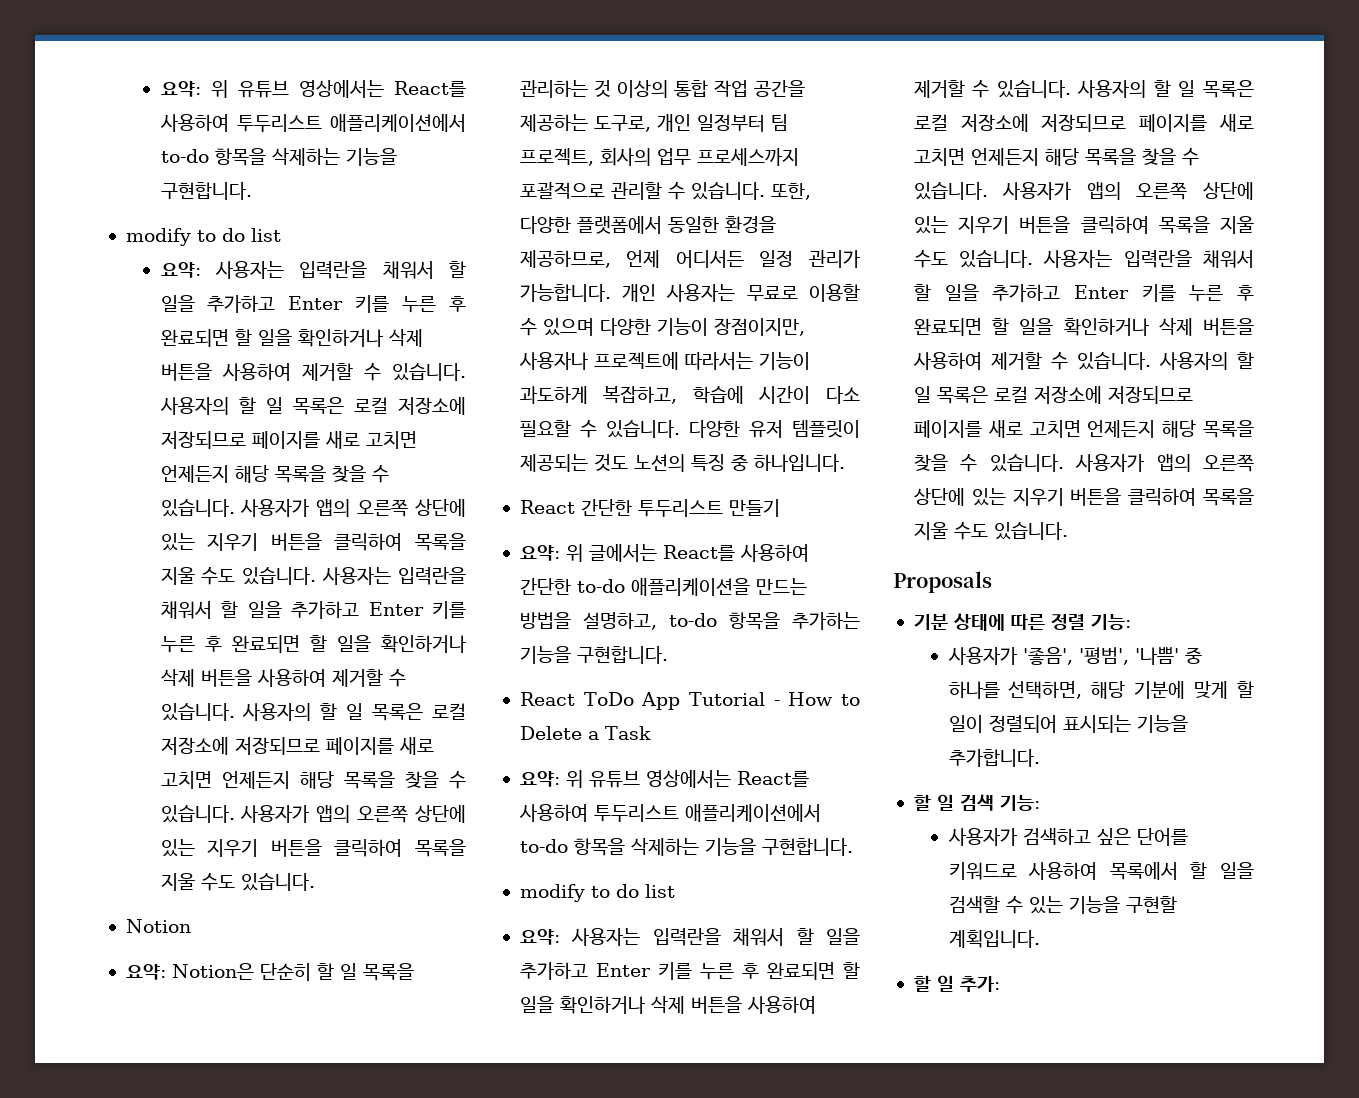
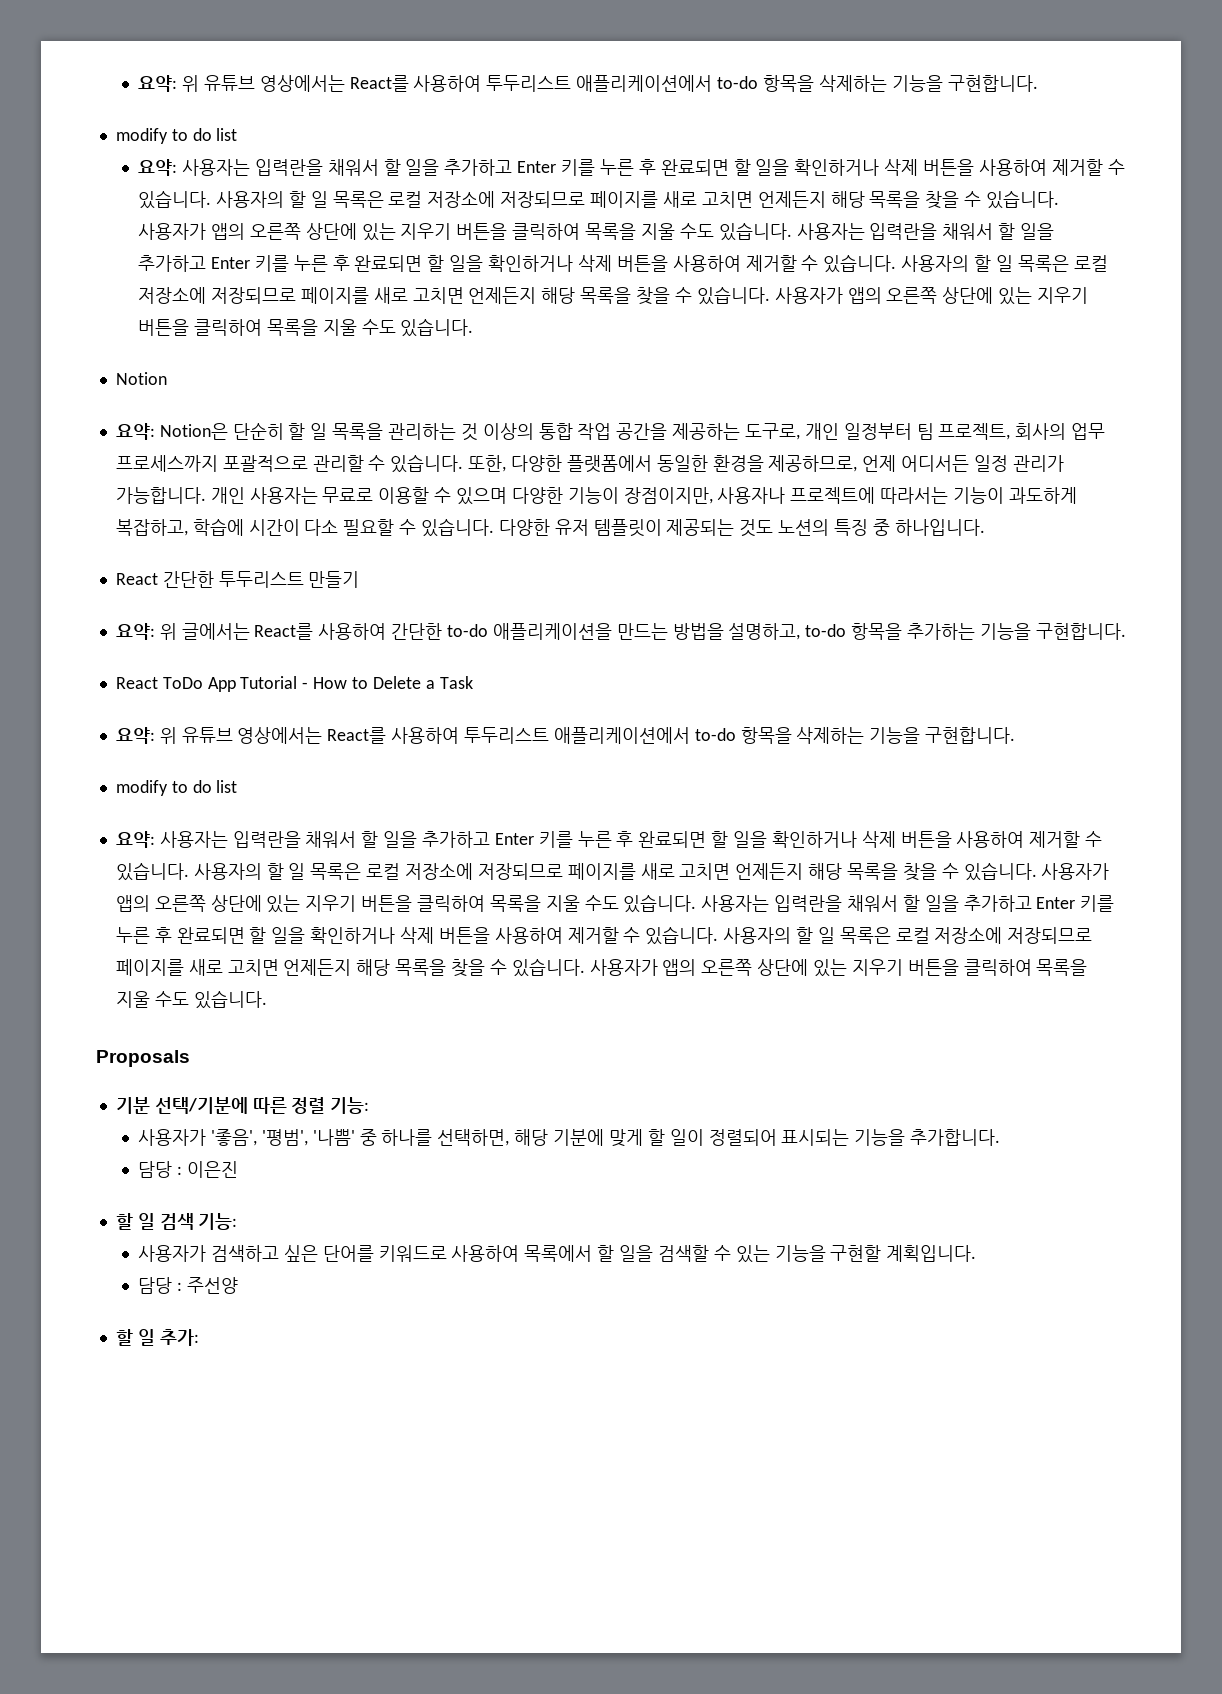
[952,613,1005,631] 상태에 -> [154,1097,248,1114] 선택/기분에
(1040, 758) none -> [138,1161,238,1178] // 담당 : 이은진
(1040, 939) none -> [138,1277,238,1294] // 담당 : 주선양

